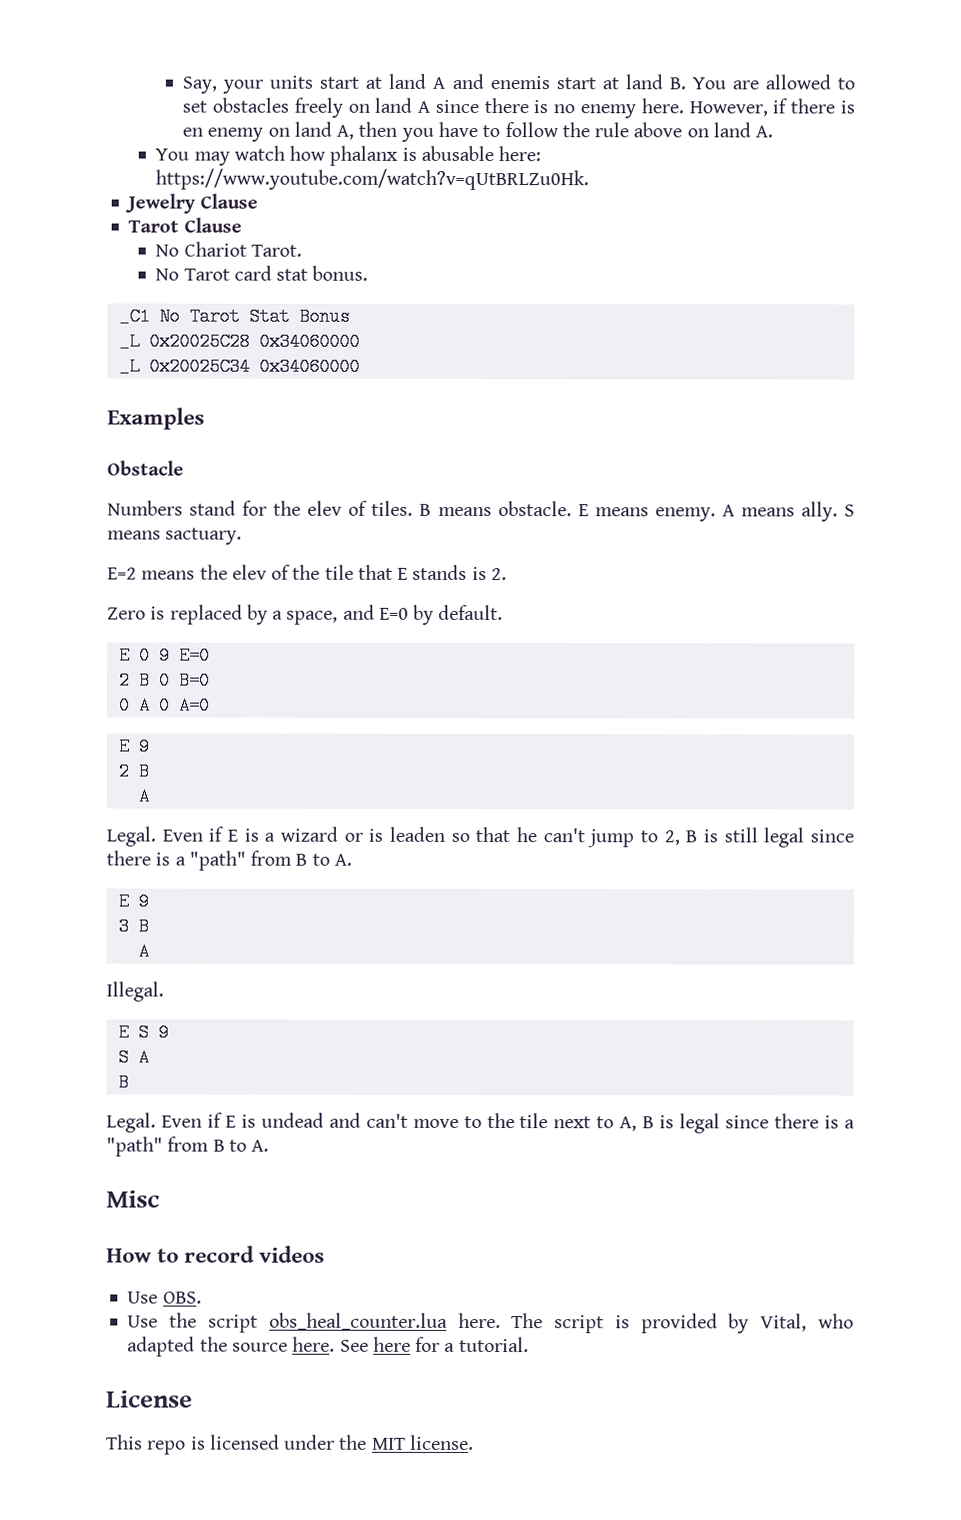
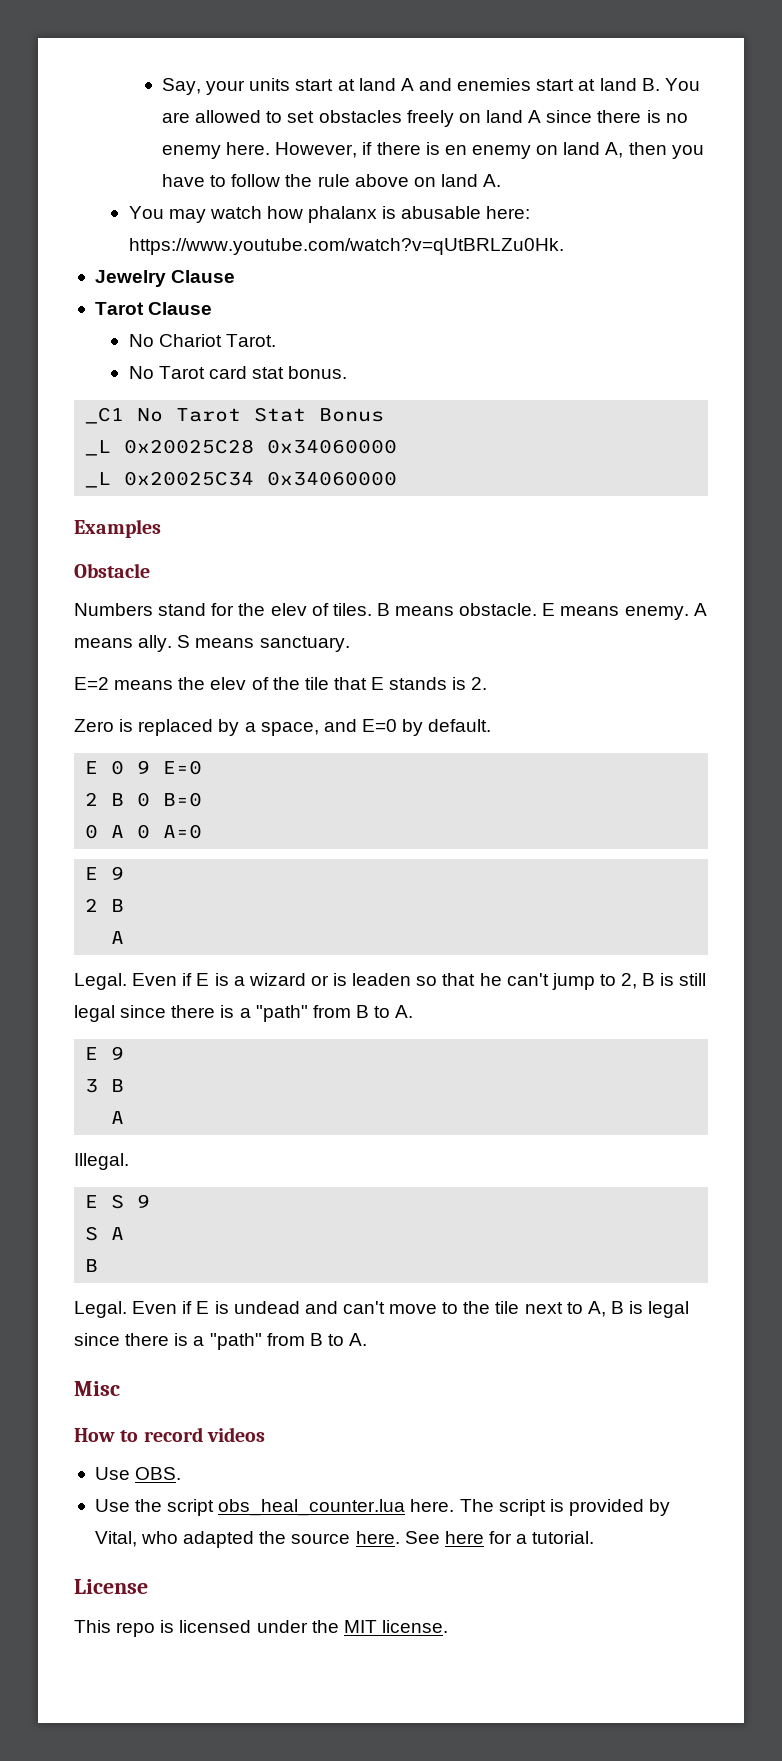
[489,76,550,90] enemis -> [457,78,532,91] enemies
[165,527,243,545] sactuary. -> [259,636,350,652] sanctuary.

